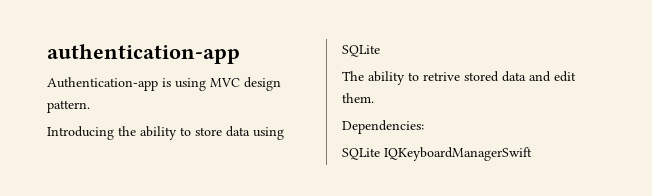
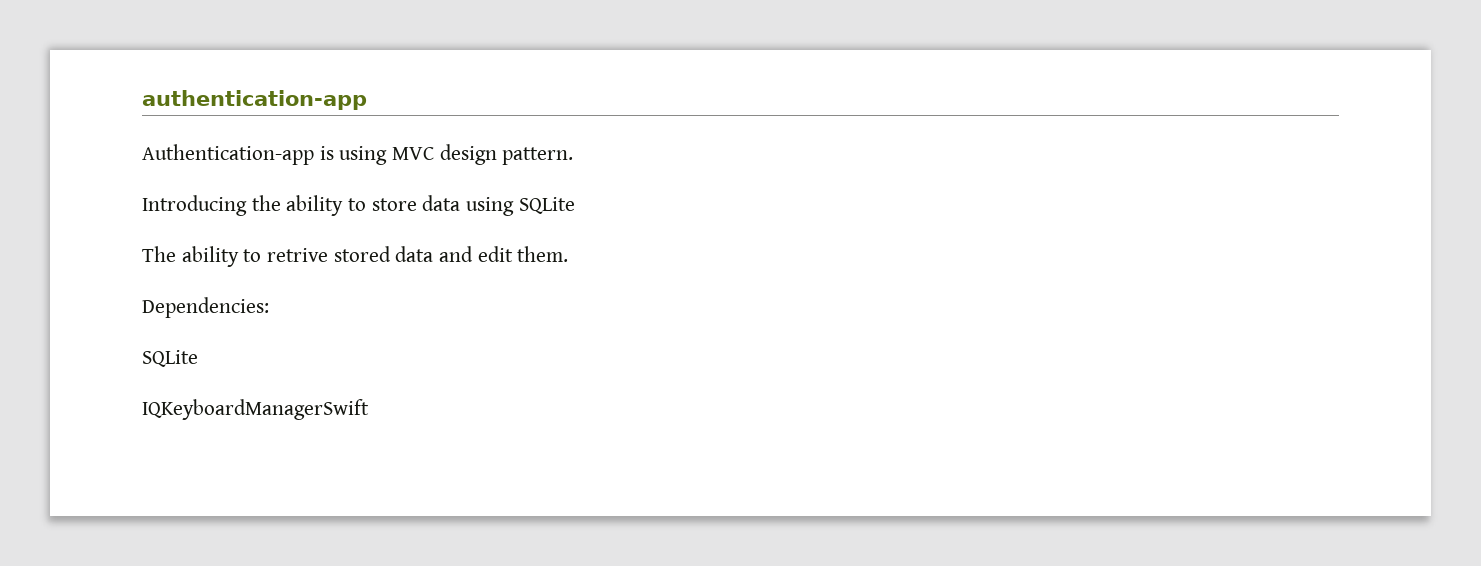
(380, 154) none -> (198, 358) //

